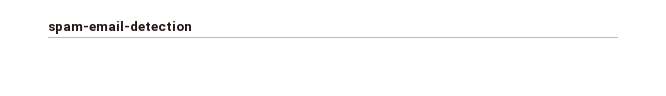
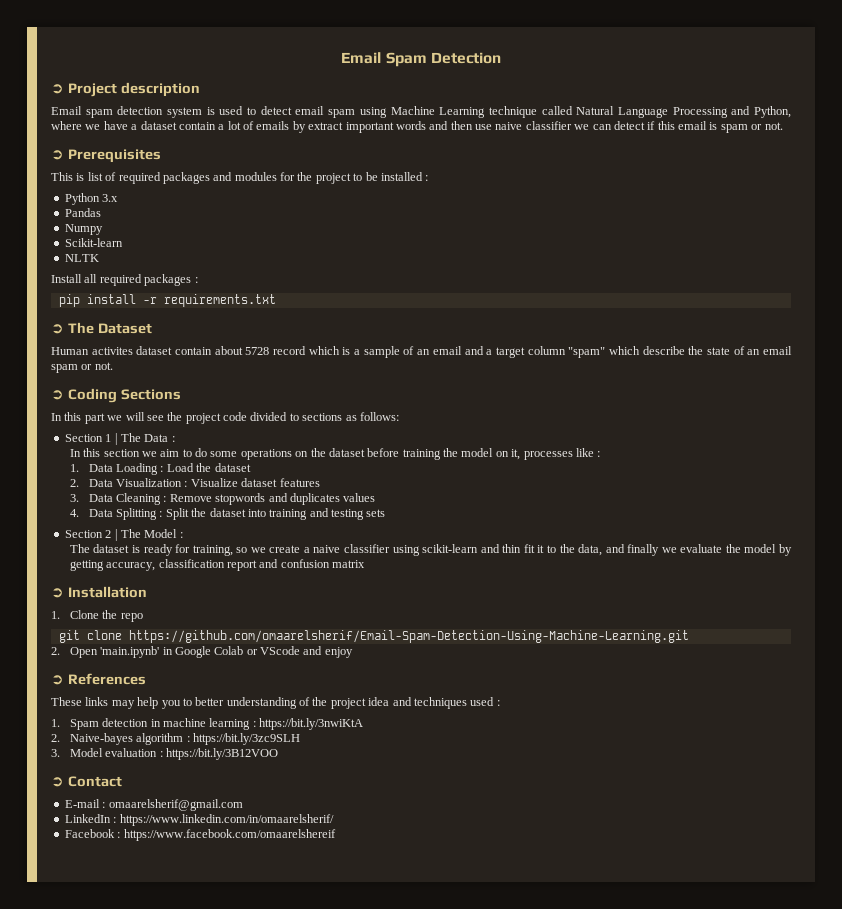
[48,21,192,34] spam-email-detection -> [341,52,501,67] [51,82,200,97] [51,106,792,118] [51,121,783,133] [51,149,161,163] [51,172,429,184] [64,193,119,205] [64,208,101,217] [64,224,103,235] [64,238,123,247] [64,254,99,262] [51,274,198,286] [58,294,276,307] [51,322,152,334] [51,346,792,358] [51,362,113,373] [51,388,181,403] [51,412,399,424] [64,433,175,445] [69,448,601,460] [69,463,251,475] [69,478,320,487] [69,493,376,505] [69,508,386,520] [64,529,183,541] [69,544,793,556] [69,559,366,571] [51,586,147,598] [51,610,143,622] [58,630,689,643] [51,646,353,658] [51,673,146,685] [51,697,500,709] [51,718,364,730] [51,733,300,745] [51,748,278,760] [51,776,122,787] [64,799,243,811] [64,814,334,826] [64,829,336,841] Email Spam Detection // ➲ Project description // Email spam detection system is used to detect email spam using Machine Learning technique called Natural Language Processing and Python, where we have a dataset contain a lot of emails by extract important words and then use naive classifier we can detect if this email is spam or not. // ➲ Prerequisites // This is list of required packages and modules for the project to be installed : // Python 3.x // Pandas // Numpy // Scikit-learn // NLTK // Install all required packages : // pip install -r requirements.txt // ➲ The Dataset // Human activites dataset contain about 5728 record which is a sample of an email and a target column "spam" which describe the state of an email spam or not. // ➲ Coding Sections // In this part we will see the project code divided to sections as follows: // Section 1 | The Data : // In this section we aim to do some operations on the dataset before training the model on it, processes like : // 1. Data Loading : Load the dataset // 2. Data Visualization : Visualize dataset features // 3. Data Cleaning : Remove stopwords and duplicates values // 4. Data Splitting : Split the dataset into training and testing sets // Section 2 | The Model : // The dataset is ready for training, so we create a naive classifier using scikit-learn and thin fit it to the data, and finally we evaluate the model by getting accuracy, classification report and confusion matrix // ➲ Installation // 1. Clone the repo // git clone https://github.com/omaarelsherif/Email-Spam-Detection-Using-Machine-Learning.git // 2. Open 'main.ipynb' in Google Colab or VScode and enjoy // ➲ References // These links may help you to better understanding of the project idea and techniques used : // 1. Spam detection in machine learning : https://bit.ly/3nwiKtA // 2. Naive-bayes algorithm : https://bit.ly/3zc9SLH // 3. Model evaluation : https://bit.ly/3B12VOO // ➲ Contact // E-mail : omaarelsherif@gmail.com // LinkedIn : https://www.linkedin.com/in/omaarelsherif/ // Facebook : https://www.facebook.com/omaarelshereif

